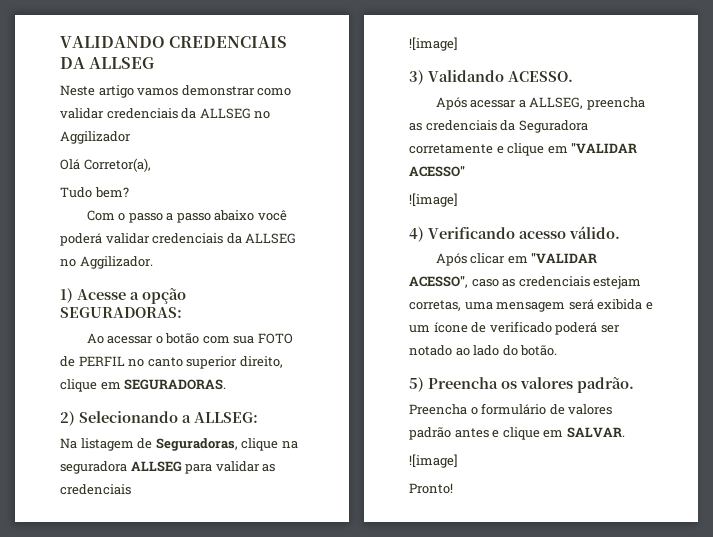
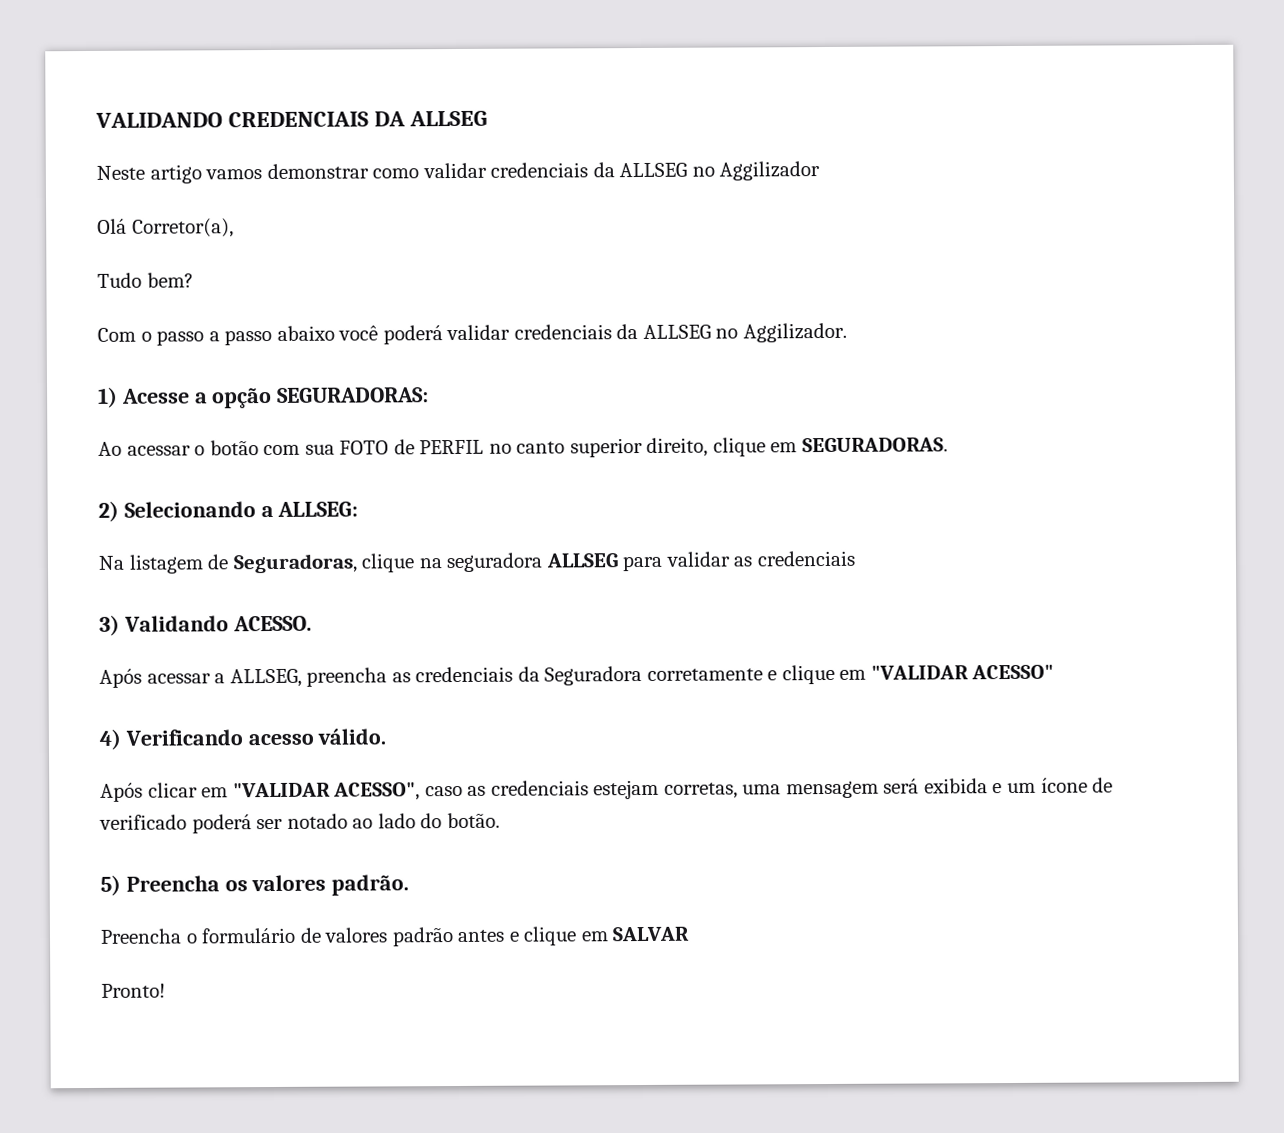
[409,37,458,51] // ![image] -> (855, 558) none
[409,193,458,207] // ![image] -> (1055, 672) none
[566,427,625,438] [409,454,458,468] SALVAR. // ![image] -> [612,926,691,942] SALVAR

